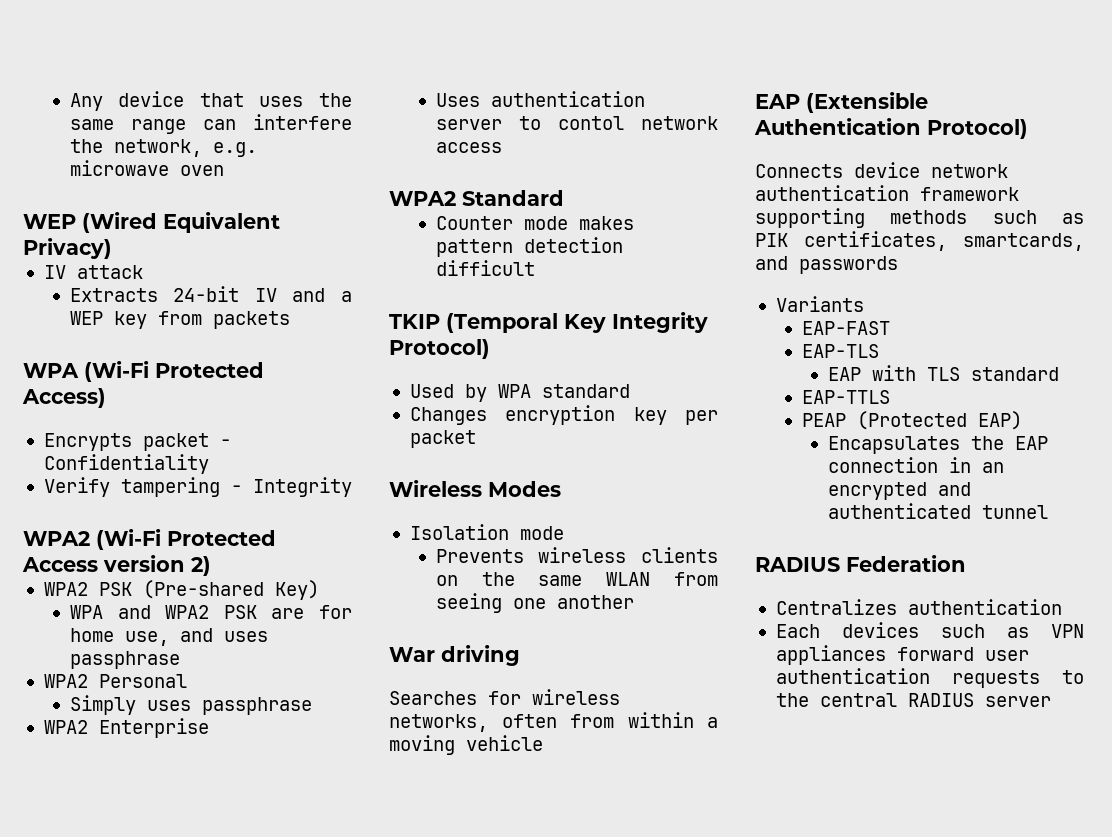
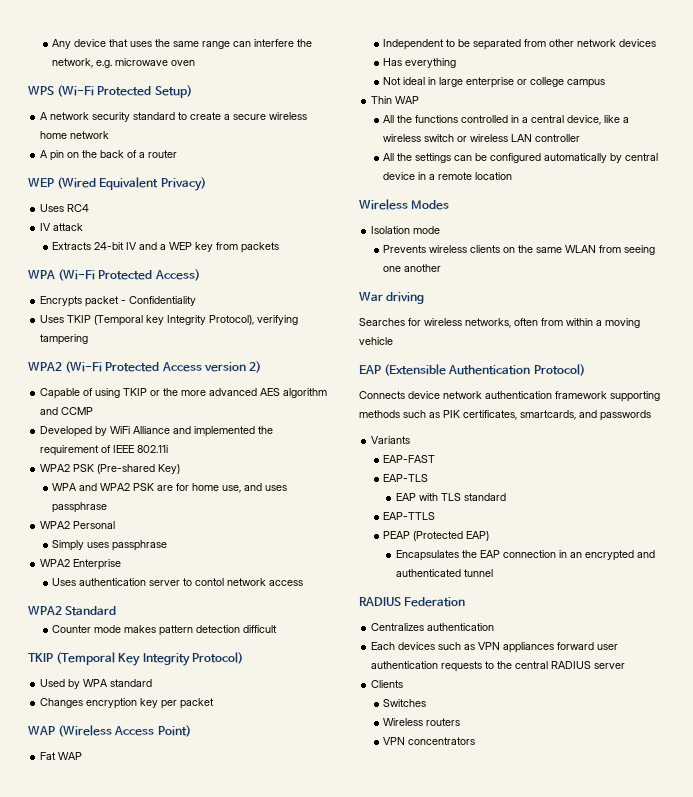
(224, 170) none -> [28,85,192,98] [40,112,308,122] [40,131,110,139] [40,150,178,161] // WPS (Wi-Fi Protected Setup) // A network security standard to create a secure wireless home network // A pin on the back of a router
(112, 248) none -> [40,204,90,212] // Uses RC4
[43,477,110,497] Verify -> [40,315,299,326] Uses TKIP (Temporal key Integrity Protocol), verifying
[230,477,352,497] - Integrity -> (89, 339) none
(211, 566) none -> [40,388,328,399] [40,407,94,415] [40,426,274,437] [40,445,169,456] // Capable of using TKIP or the more advanced AES algorithm and CCMP // Developed by WiFi Alliance and implemented the requirement of IEEE 802.11i
(476, 439) none -> [28,725,191,737] [40,752,83,760] [383,39,657,50] [383,58,457,68] [383,77,606,88] [371,96,420,104] [383,115,630,125] [383,134,581,142] [383,153,659,163] [383,172,513,180] // WAP (Wireless Access Point) // Fat WAP // Independent to be separated from other network devices // Has everything // Not ideal in large enterprise or college campus // Thin WAP // All the functions controlled in a central device, like a wireless switch or wireless LAN controller // All the settings can be configured automatically by central device in a remote location
(1051, 701) none -> [371,680,404,688] [383,699,427,707] [383,718,461,726] [383,737,476,745] // Clients // Switches // Wireless routers // VPN concentrators

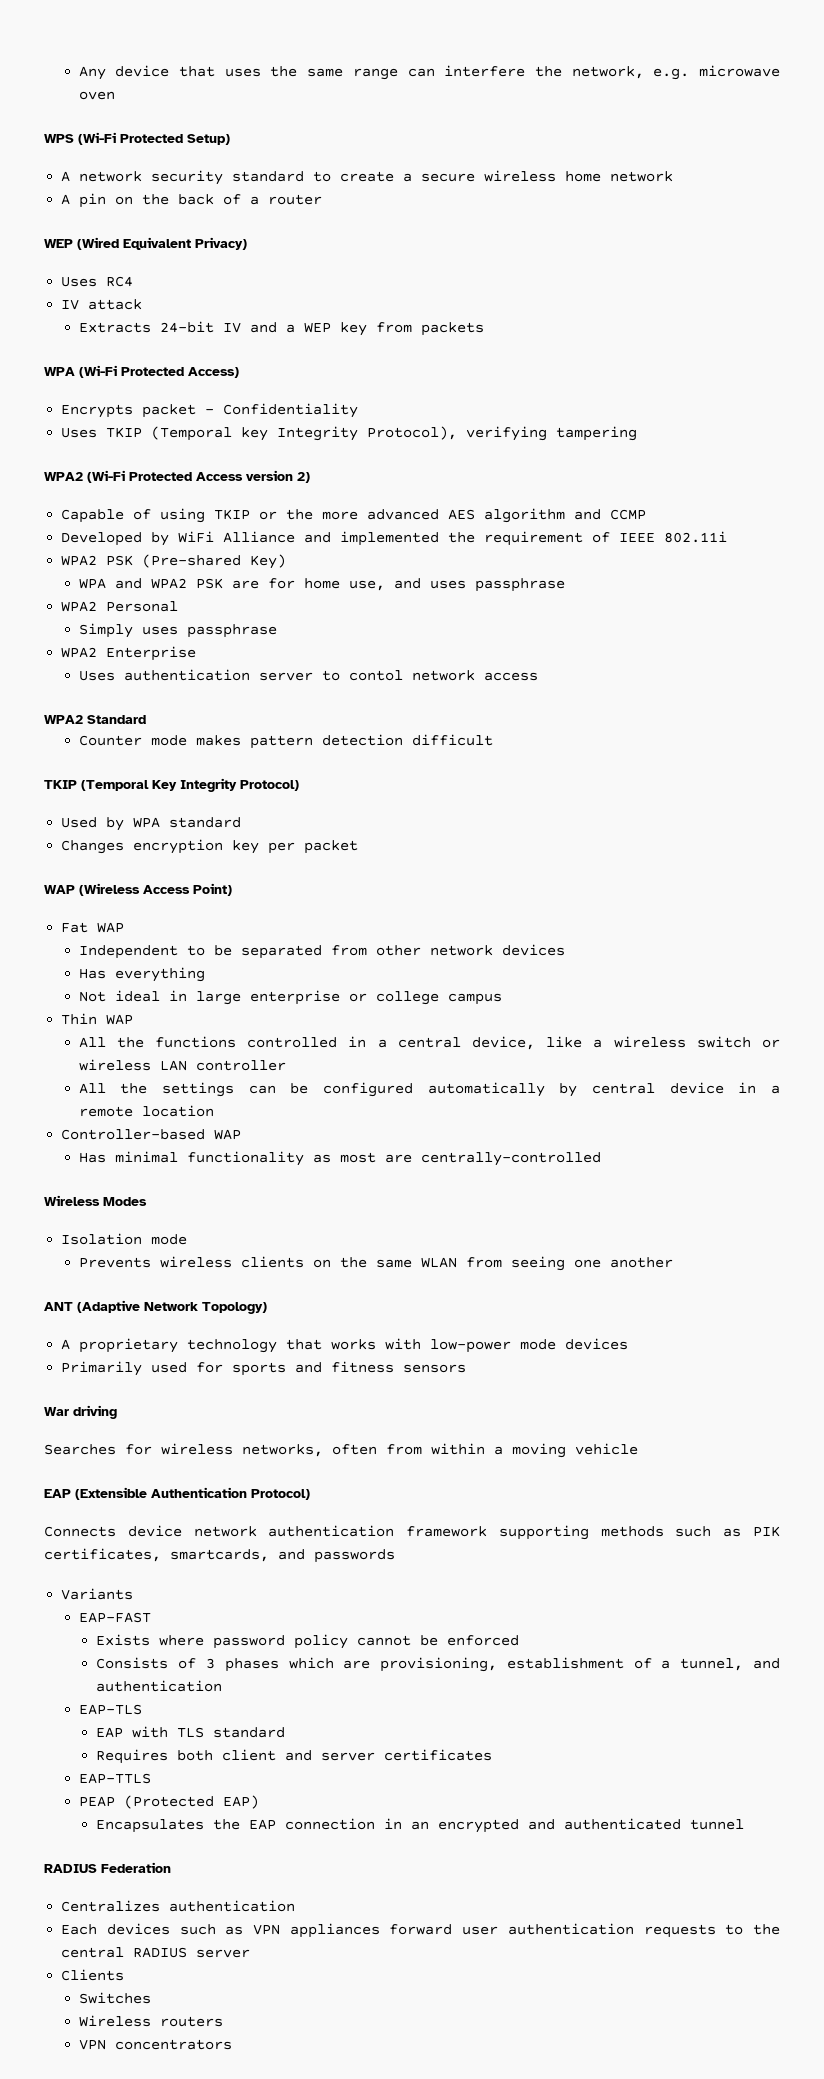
(513, 176) none -> [61,1129,242,1140] [78,1151,601,1166] // Controller-based WAP // Has minimal functionality as most are centrally-controlled
(442, 268) none -> [44,1300,267,1314] [61,1338,629,1353] [61,1361,467,1376] // ANT (Adaptive Network Topology) // A proprietary technology that works with low-power mode devices // Primarily used for sports and fitness sensors
(436, 459) none -> [96,1634,520,1649] [96,1657,780,1672] [96,1680,223,1692] // Exists where password policy cannot be enforced // Consists of 3 phases which are provisioning, establishment of a tunnel, and authentication
(506, 497) none -> [96,1749,493,1764] // Requires both client and server certificates

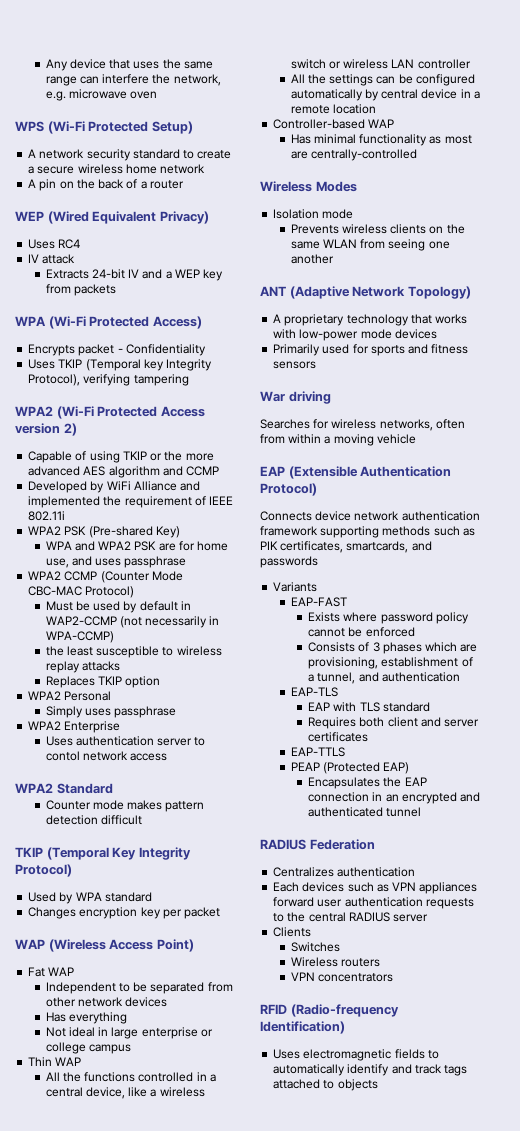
(565, 585) none -> [28,571,183,583] [28,586,135,598] [45,601,191,613] [45,616,220,628] [45,631,114,643] [45,646,222,658] [45,661,120,673] [45,676,161,688] // WPA2 CCMP (Counter Mode CBC-MAC Protocol) // Must be used by default in WAP2-CCMP (not necessarily in WPA-CCMP) // the least susceptible to wireless replay attacks // Replaces TKIP option
(232, 2044) none -> [260,1004,399,1017] [260,1021,345,1034] [273,1049,439,1061] [273,1064,468,1076] [273,1079,378,1091] // RFID (Radio-frequency Identification) // Uses electromagnetic fields to automatically identify and track tags attached to objects

